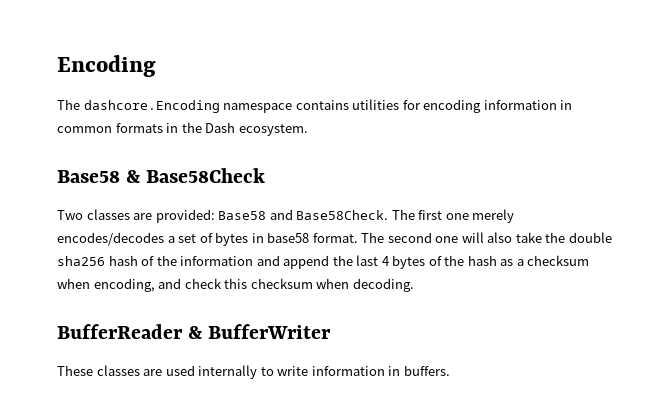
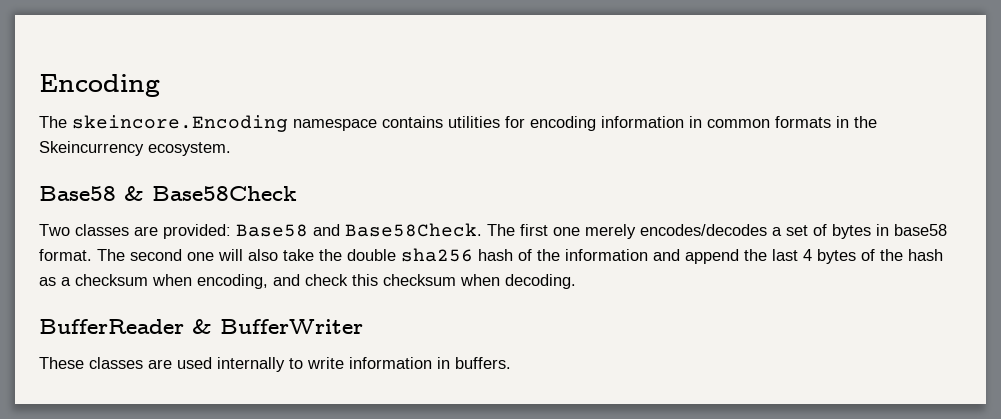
[83,100,220,113] dashcore.Encoding -> [72,115,288,132] skeincore.Encoding
[205,122,236,133] Dash -> [39,141,144,156] Skeincurrency

